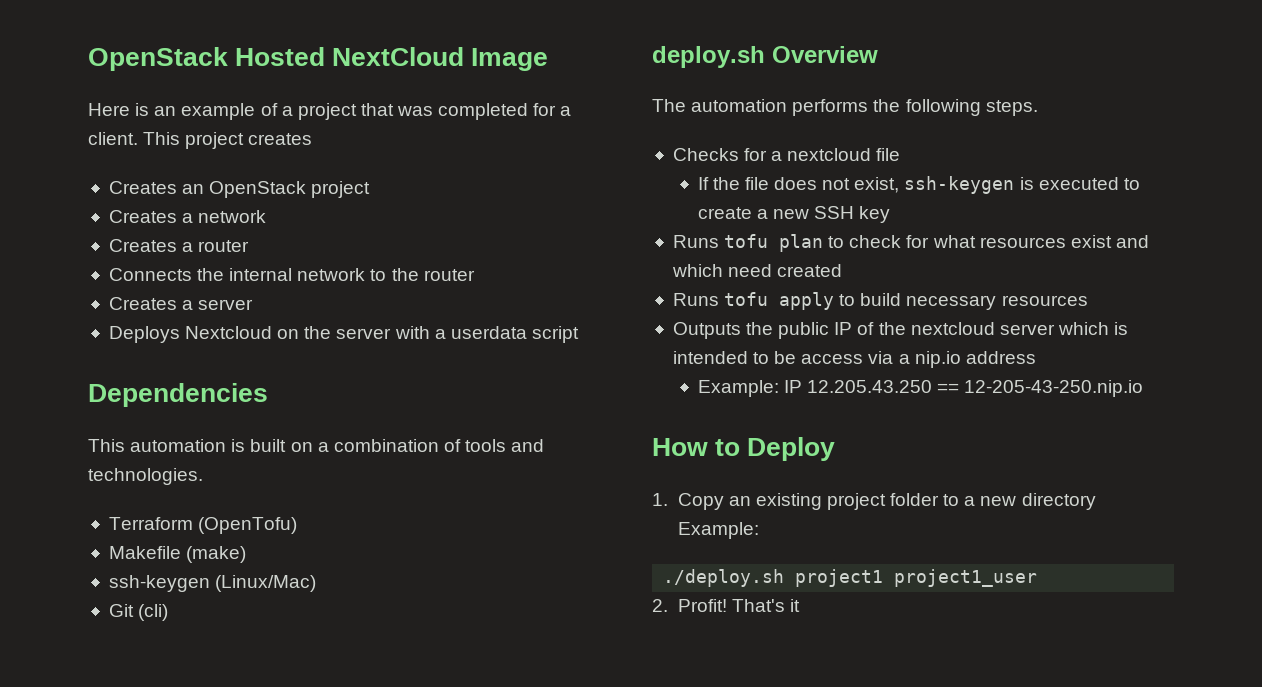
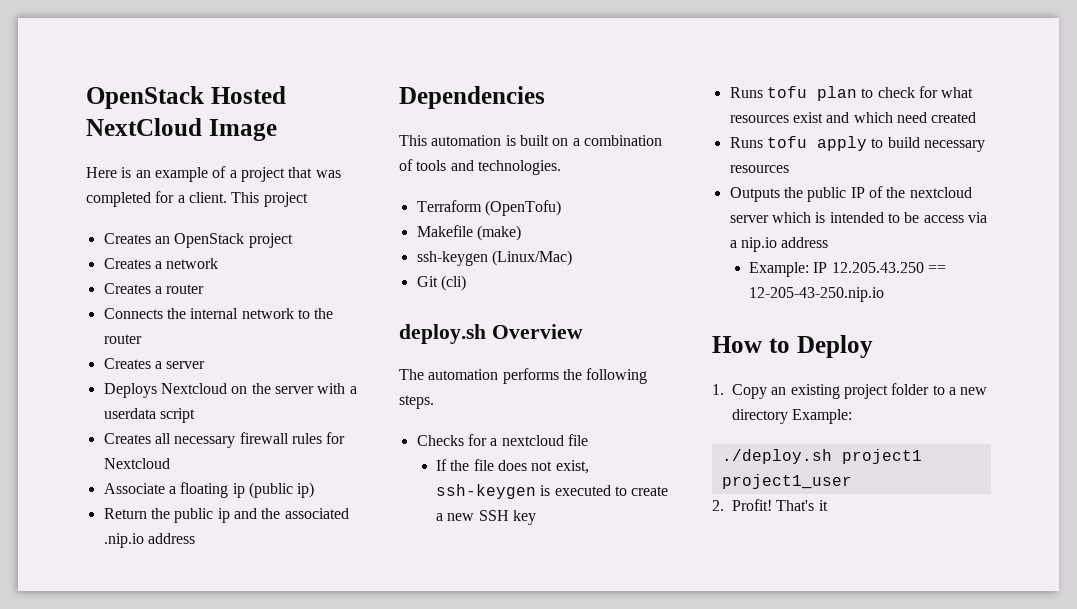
[248,133,313,145] creates -> (308, 199) none
(579, 334) none -> [103,432,346,448] [103,458,170,469] [103,482,315,498] [103,508,349,523] [103,533,195,548] // Creates all necessary firewall rules for Nextcloud // Associate a floating ip (public ip) // Return the public ip and the associated .nip.io address

